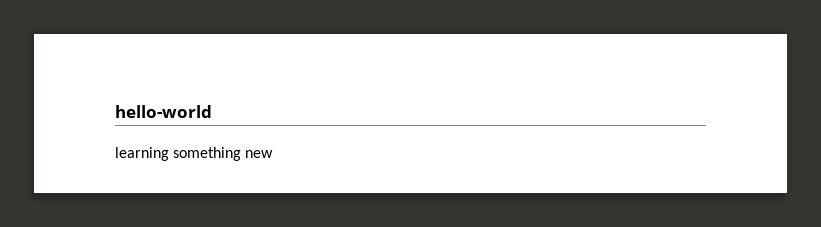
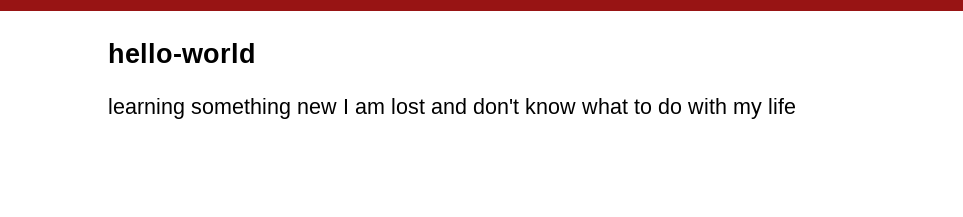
(274, 154) none -> [343,98,796,119] I am lost and don't know what to do with my life

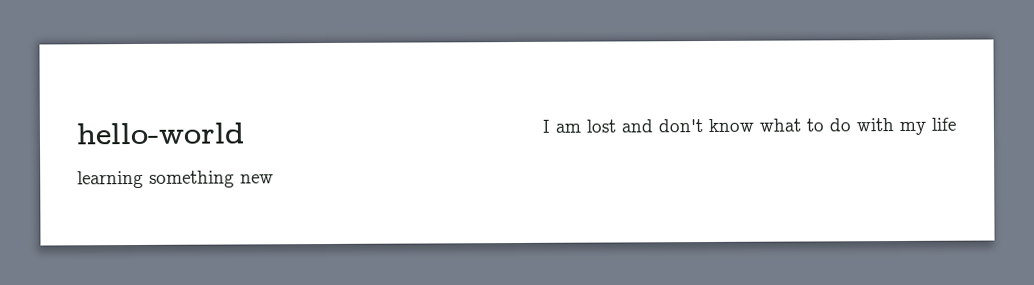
(337, 108) none -> (274, 179) //

